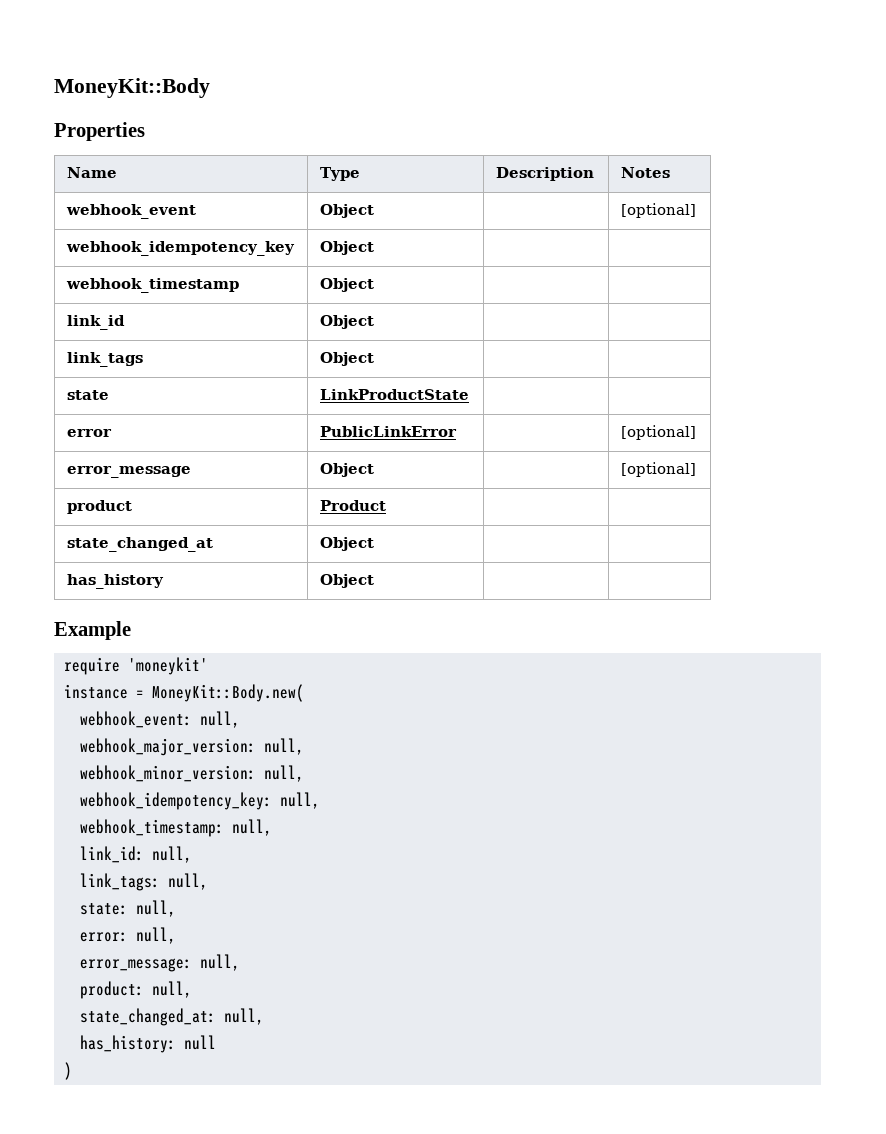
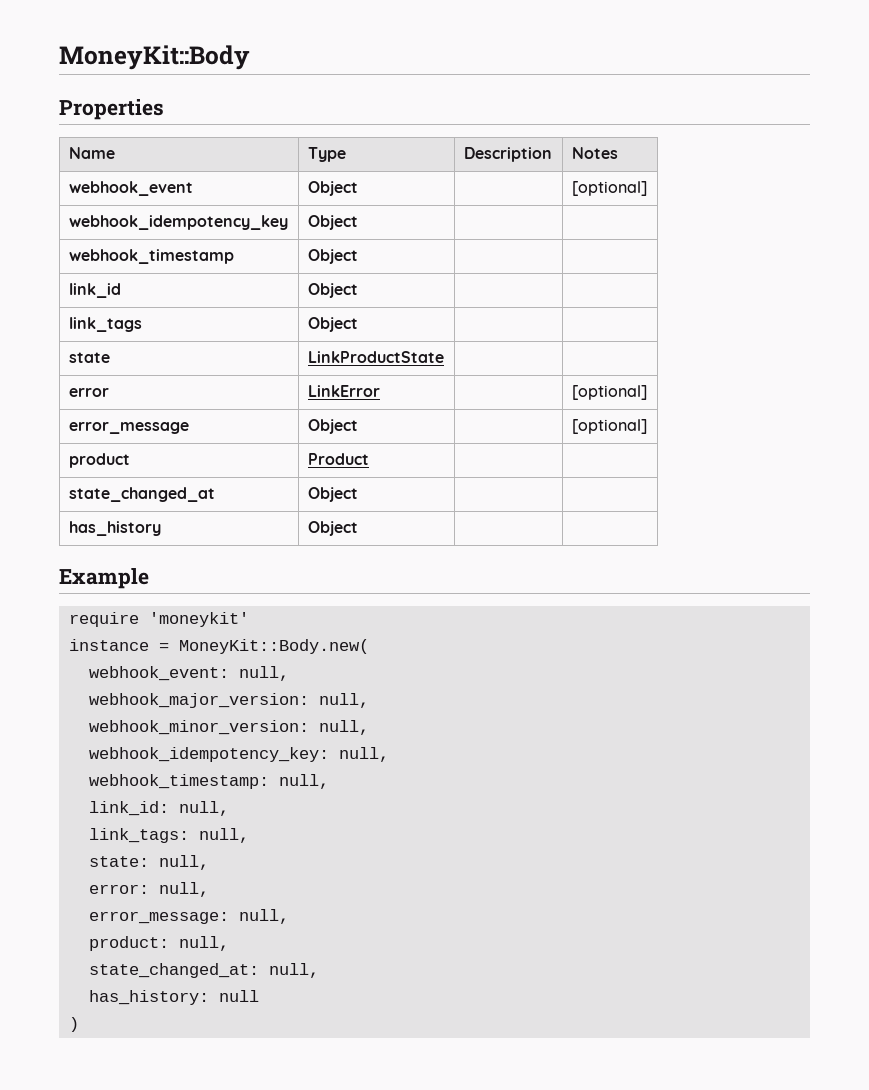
[319,426,457,437] PublicLinkError -> [307,385,380,397] LinkError

